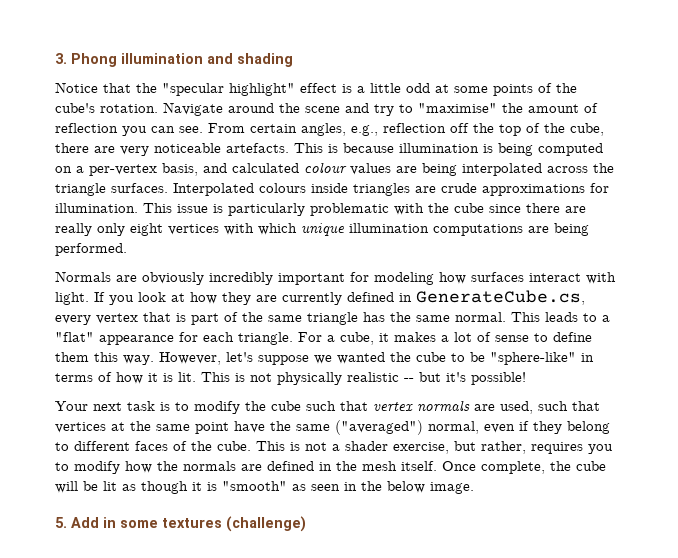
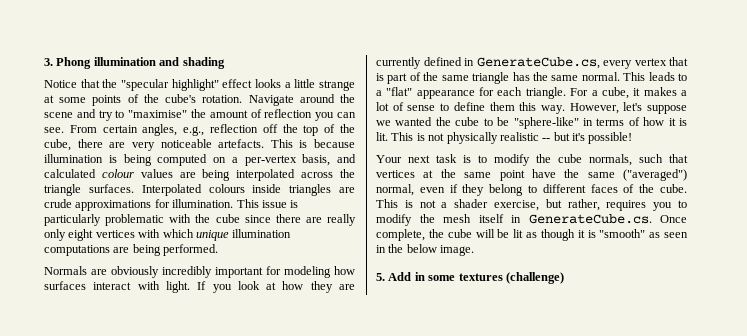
[342,84,352,93] is -> [255,79,281,88] looks
[406,83,430,93] odd -> [319,80,355,91] strange
[306,400,533,414] such that vertex normals are used, -> [589,154,632,166] normals,
[125,461,437,473] how the normals are defined in the mesh itself. -> [419,214,652,224] the mesh itself in GenerateCube.cs.

